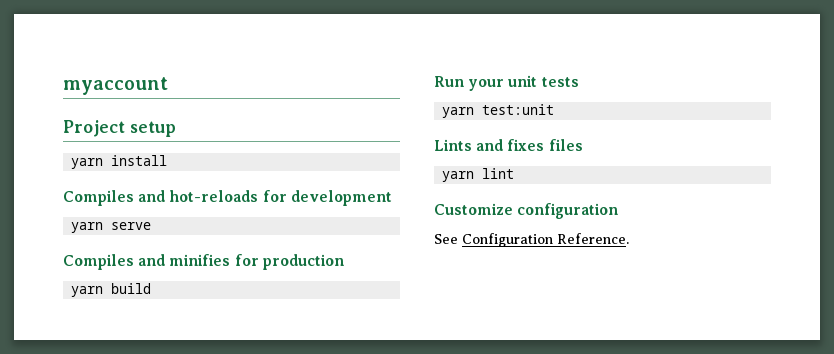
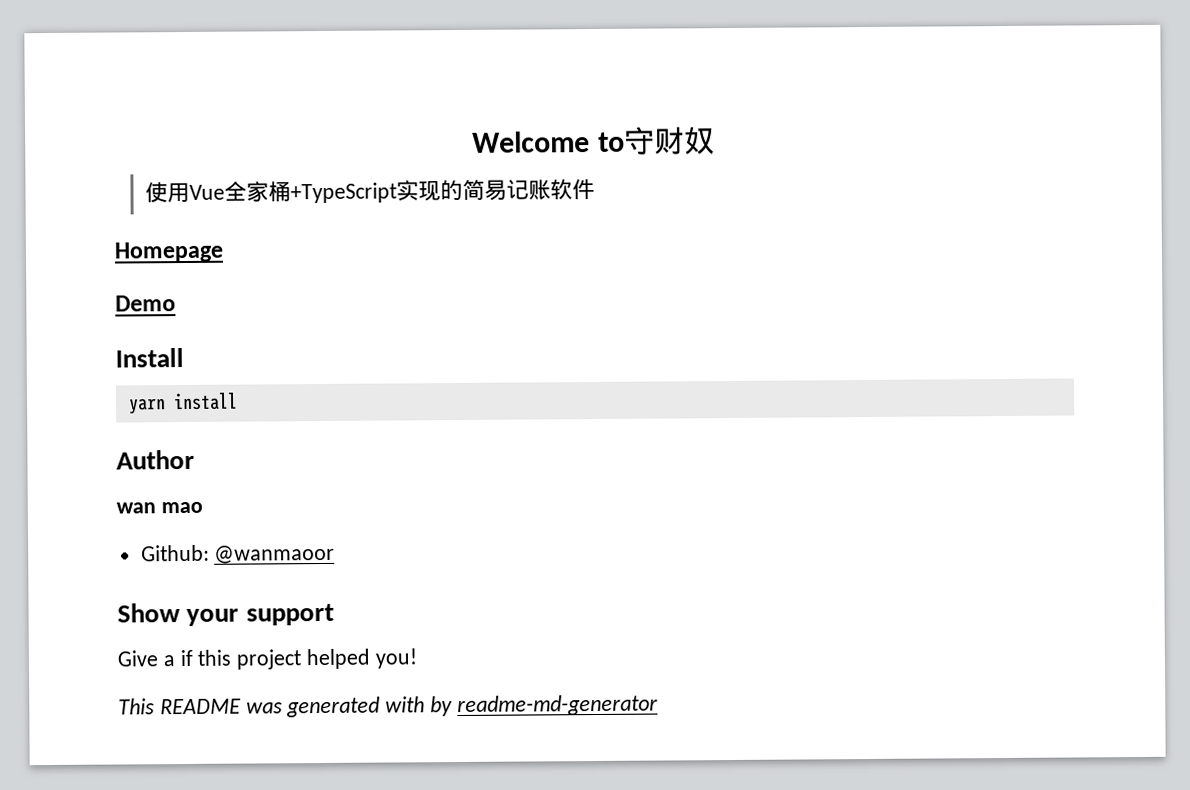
[63,77,168,95] [63,120,176,137] [71,155,168,169] [63,190,392,206] [71,222,152,233] [63,254,344,270] [71,283,152,297] [434,75,579,91] [442,104,555,118] [434,139,583,151] [442,168,515,182] [434,203,619,219] [434,233,629,247] myaccount // Project setup // yarn install // Compiles and hot-reloads for development // yarn serve // Compiles and minifies for production // yarn build // Run your unit tests // yarn test:unit // Lints and fixes files // yarn lint // Customize configuration // See Configuration Reference. -> [472,126,715,155] [144,178,595,204] [114,241,224,263] [115,295,176,312] [115,348,184,368] [128,392,238,415] [116,449,195,470] [116,501,203,514] [140,544,336,564] [117,603,334,626] [117,648,417,670] [118,694,658,718] Welcome to守财奴 // 使用Vue全家桶+TypeScript实现的简易记账软件 // Homepage // Demo // Install // yarn install // Author // wan mao // Github: @wanmaoor // Show your support // Give a if this project helped you! // This README was generated with by readme-md-generator

